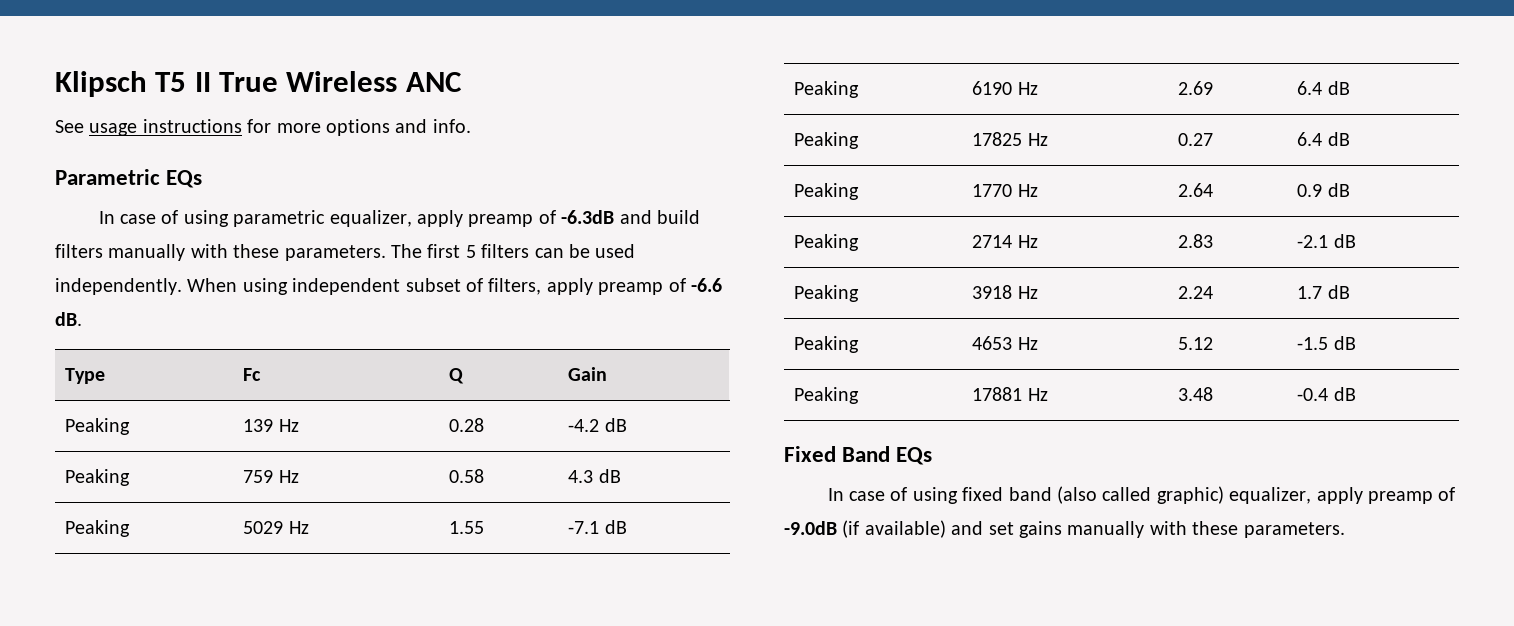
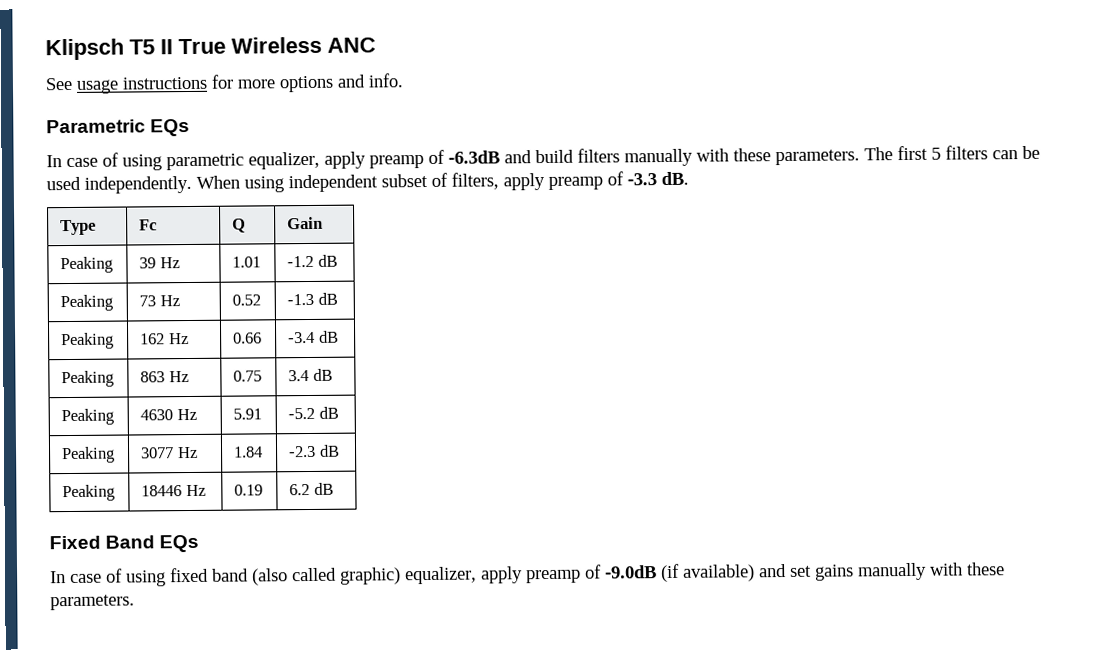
[690,278,722,292] -6.6 -> [627,173,657,186] -3.3
[243,419,299,432] [449,418,485,432] [568,418,627,432] [65,469,131,486] [243,470,299,483] [449,469,485,483] [568,469,621,483] [65,520,131,537] [243,521,309,534] [449,521,485,534] [568,520,627,534] [794,81,860,98] [972,81,1038,95] [1178,81,1214,95] [1297,81,1350,95] [794,132,860,149] [972,132,1048,146] [1178,133,1214,146] [1297,132,1350,146] [794,183,860,200] [972,184,1038,197] [1178,183,1214,197] [1297,183,1350,197] [794,234,860,251] [972,235,1038,248] [1178,234,1214,248] [1297,234,1356,248] [794,285,860,302] [972,285,1038,299] [1178,286,1214,299] [1297,285,1350,299] [794,336,860,353] [972,336,1038,350] [1178,337,1214,350] [1297,336,1356,350] [794,387,860,404] [972,387,1048,401] [1178,387,1214,401] [1297,388,1329,401] 139 Hz | 0.28 | -4.2 dB // Peaking | 759 Hz | 0.58 | 4.3 dB // Peaking | 5029 Hz | 1.55 | -7.1 dB // Peaking | 6190 Hz | 2.69 | 6.4 dB // Peaking | 17825 Hz | 0.27 | 6.4 dB // Peaking | 1770 Hz | 2.64 | 0.9 dB // Peaking | 2714 Hz | 2.83 | -2.1 dB // Peaking | 3918 Hz | 2.24 | 1.7 dB // Peaking | 4653 Hz | 5.12 | -1.5 dB // Peaking | 17881 Hz | 3.48 | -0.4 -> [139,257,180,269] [232,256,262,268] [287,254,338,268] [60,294,114,312] [139,295,180,307] [232,294,262,306] [287,292,338,306] [61,332,115,350] [140,333,189,345] [233,332,263,344] [288,330,339,344] [61,370,115,388] [140,371,189,383] [233,370,263,382] [288,368,333,382] [61,408,115,426] [140,408,197,421] [233,408,263,420] [288,406,339,420] [62,446,116,464] [141,446,198,459] [234,446,264,458] [289,444,340,458] [62,484,116,502] [141,484,206,497] [234,484,264,496] [289,483,311,496] 39 Hz | 1.01 | -1.2 dB // Peaking | 73 Hz | 0.52 | -1.3 dB // Peaking | 162 Hz | 0.66 | -3.4 dB // Peaking | 863 Hz | 0.75 | 3.4 dB // Peaking | 4630 Hz | 5.91 | -5.2 dB // Peaking | 3077 Hz | 1.84 | -2.3 dB // Peaking | 18446 Hz | 0.19 | 6.2

